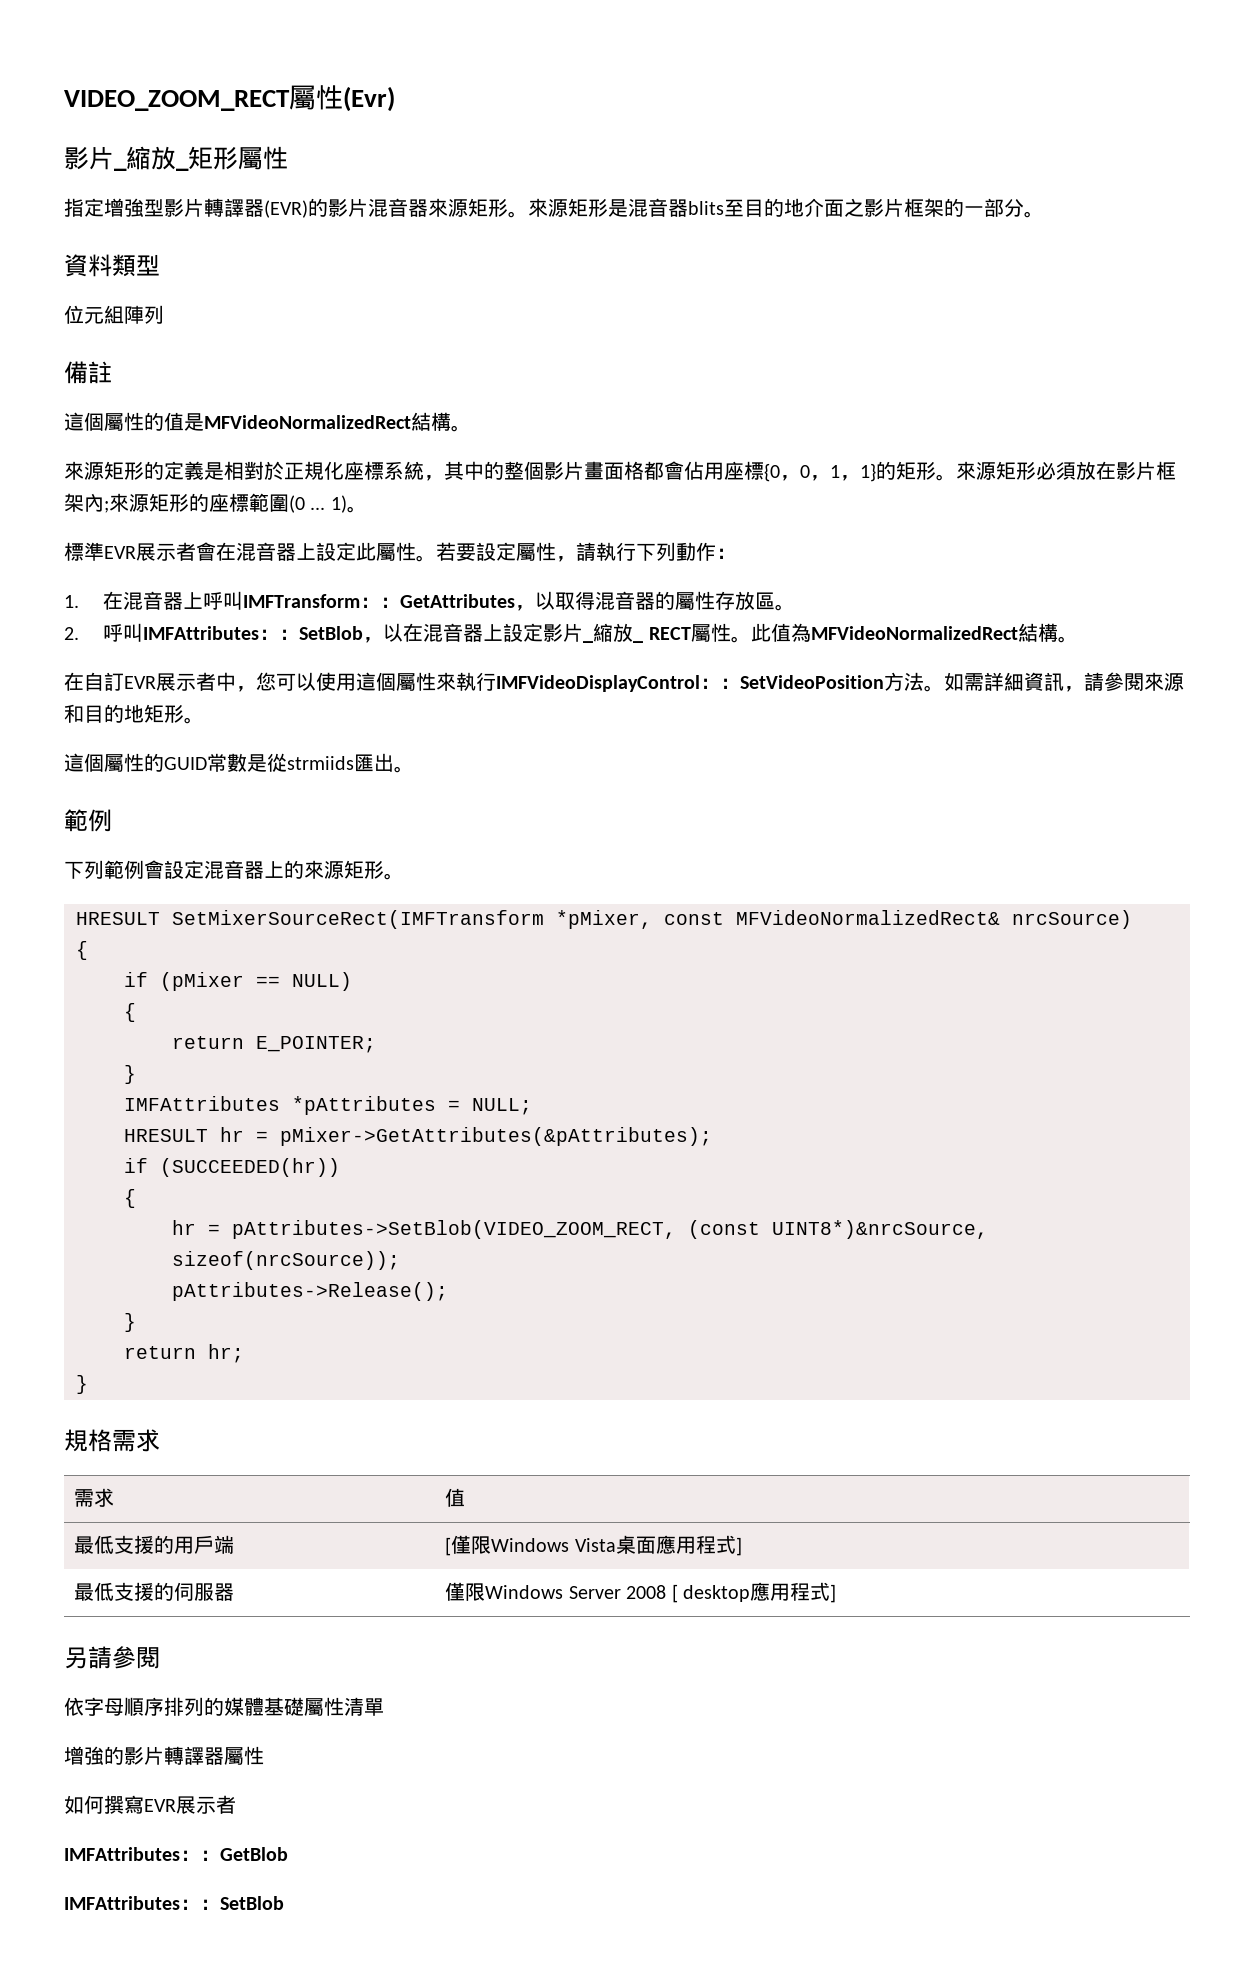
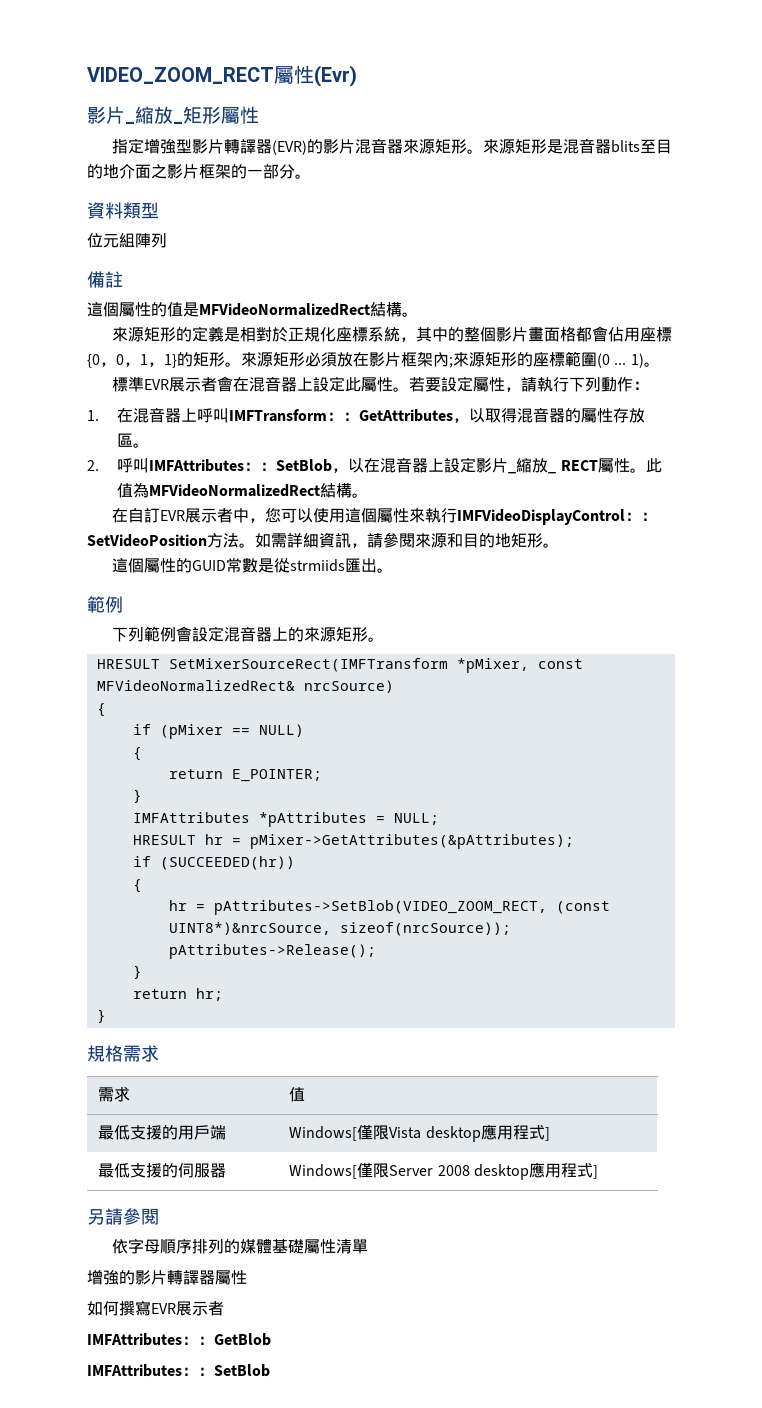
[445,1535,656,1556] [僅限Windows Vista桌面 -> [289,1125,481,1142] Windows[僅限Vista desktop
[445,1582,564,1601] 僅限Windows -> [289,1163,390,1179] Windows[僅限
[671,1584,678,1603] [ -> (470, 1170) none

